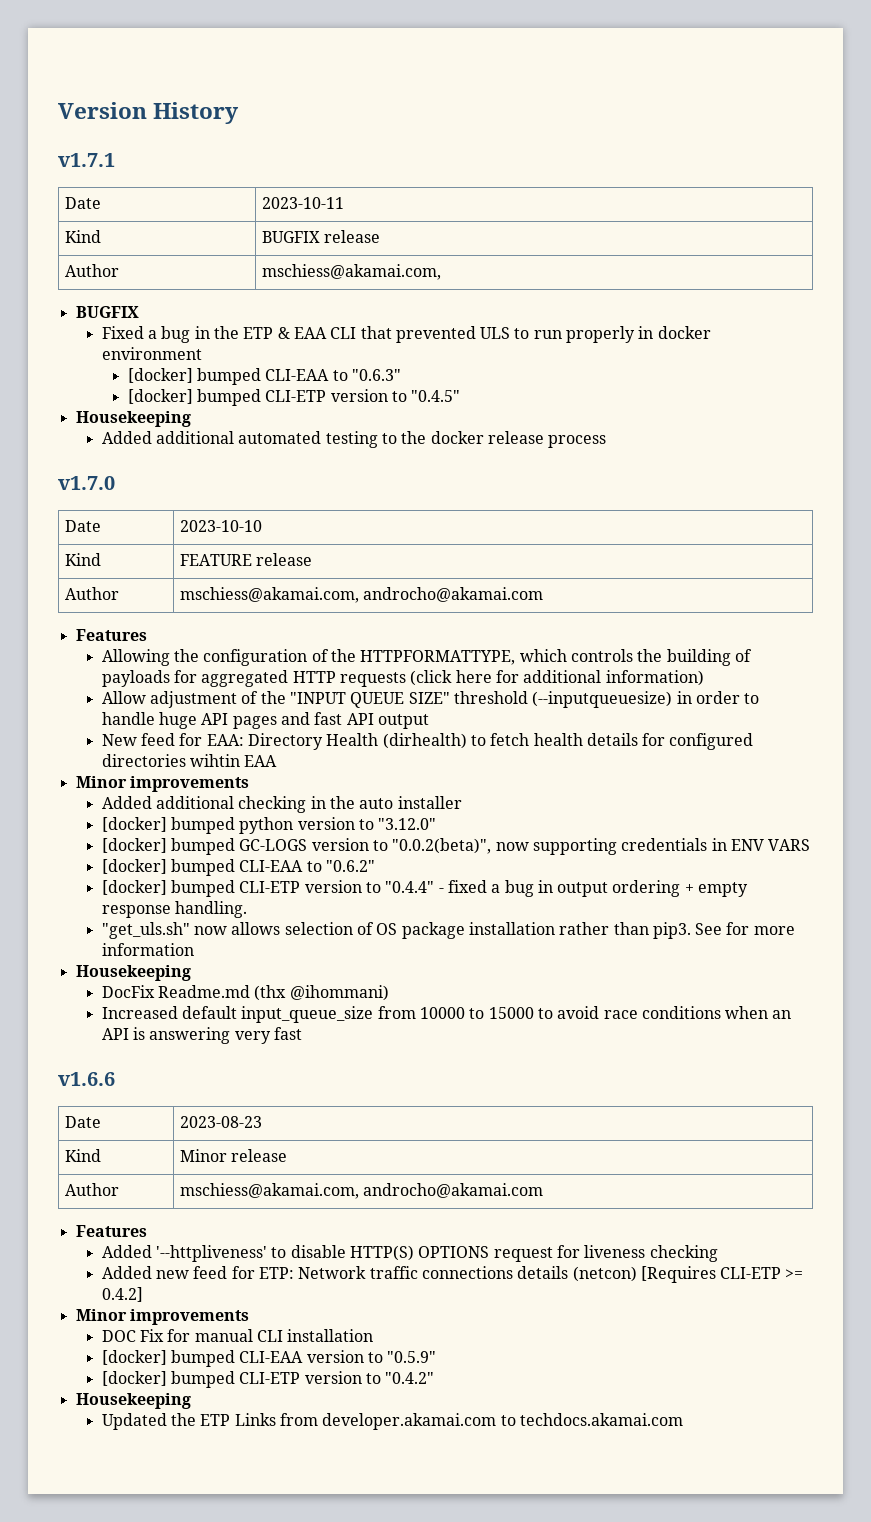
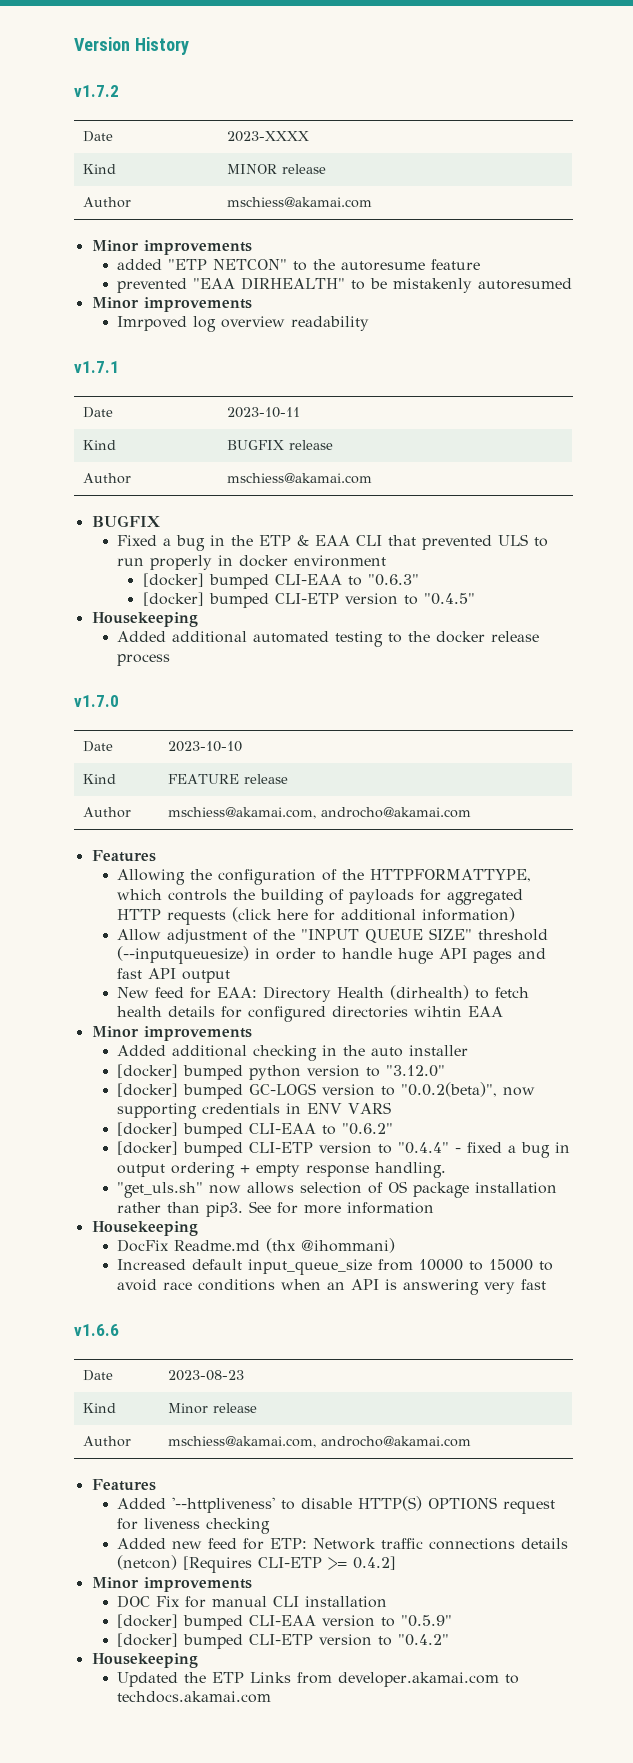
(240, 113) none -> [74,85,119,97] [82,131,113,142] [226,131,309,142] [82,164,116,174] [226,164,326,174] [82,197,131,208] [226,197,372,208] [91,240,252,255] [117,259,481,271] [117,277,573,293] [91,297,252,312] [117,316,370,332] // v1.7.2 // Date | 2023-XXXX // Kind | MINOR release // Author | mschiess@akamai.com // Minor improvements // added "ETP NETCON" to the autoresume feature // prevented "EAA DIRHEALTH" to be mistakenly autoresumed // Minor improvements // Imrpoved log overview readability
[262,264,442,280] mschiess@akamai.com, -> [226,473,372,484] mschiess@akamai.com

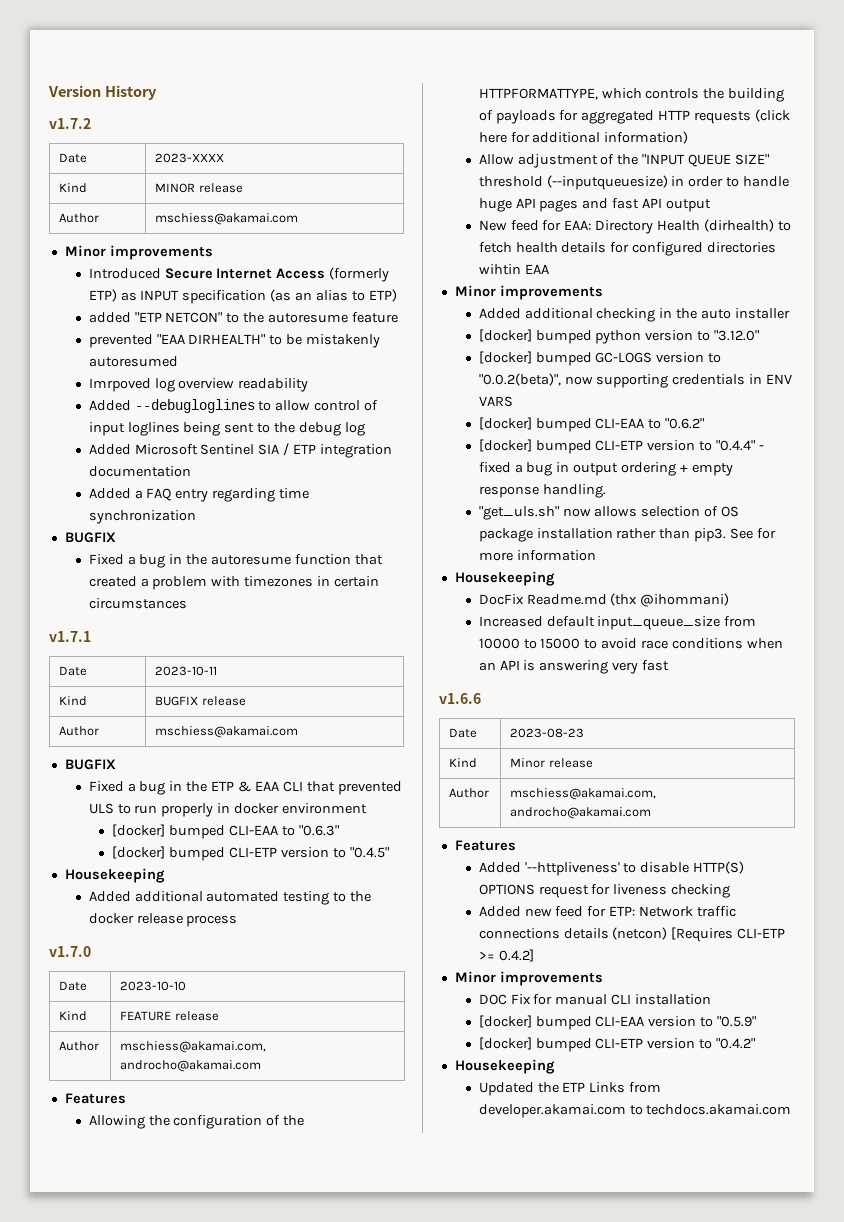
(252, 247) none -> [88,267,390,282] [88,289,397,304] // Introduced Secure Internet Access (formerly ETP) as INPUT specification (as an alias to ETP)
[91,297,252,312] // Minor improvements -> (178, 361) none
(370, 323) none -> [88,399,379,413] [88,422,366,436] [88,443,393,458] [88,466,191,477] [88,488,310,502] [88,510,196,524] [64,532,116,543] [88,554,384,568] [88,576,380,590] [88,598,187,609] // Added --debugloglines to allow control of input loglines being sent to the debug log // Added Microsoft Sentinel SIA / ETP integration documentation // Added a FAQ entry regarding time synchronization // BUGFIX // Fixed a bug in the autoresume function that created a problem with timezones in certain circumstances

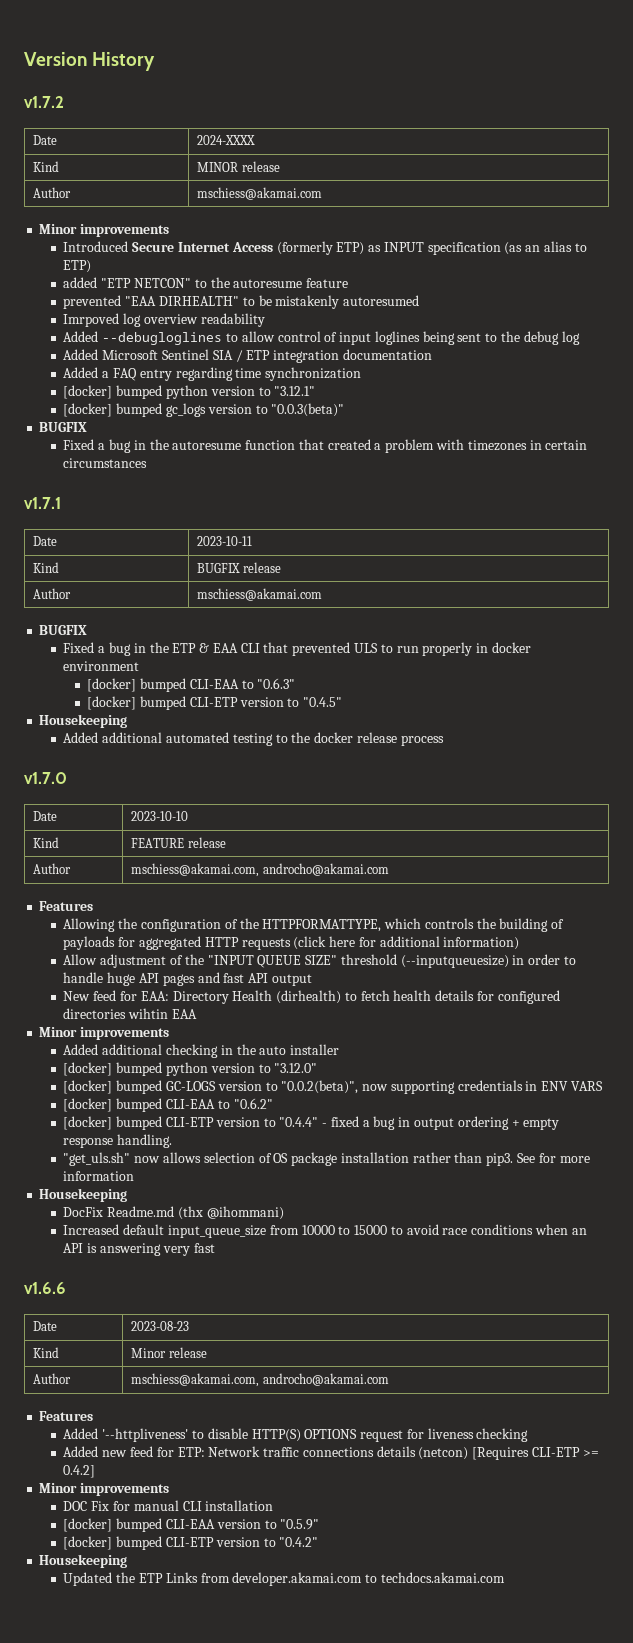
[155,153,225,163] 2023-XXXX -> [197,135,256,145] 2024-XXXX
(196, 517) none -> [63,385,316,399] [63,403,345,417] // [docker] bumped python version to "3.12.1" // [docker] bumped gc_logs version to "0.0.3(beta)"

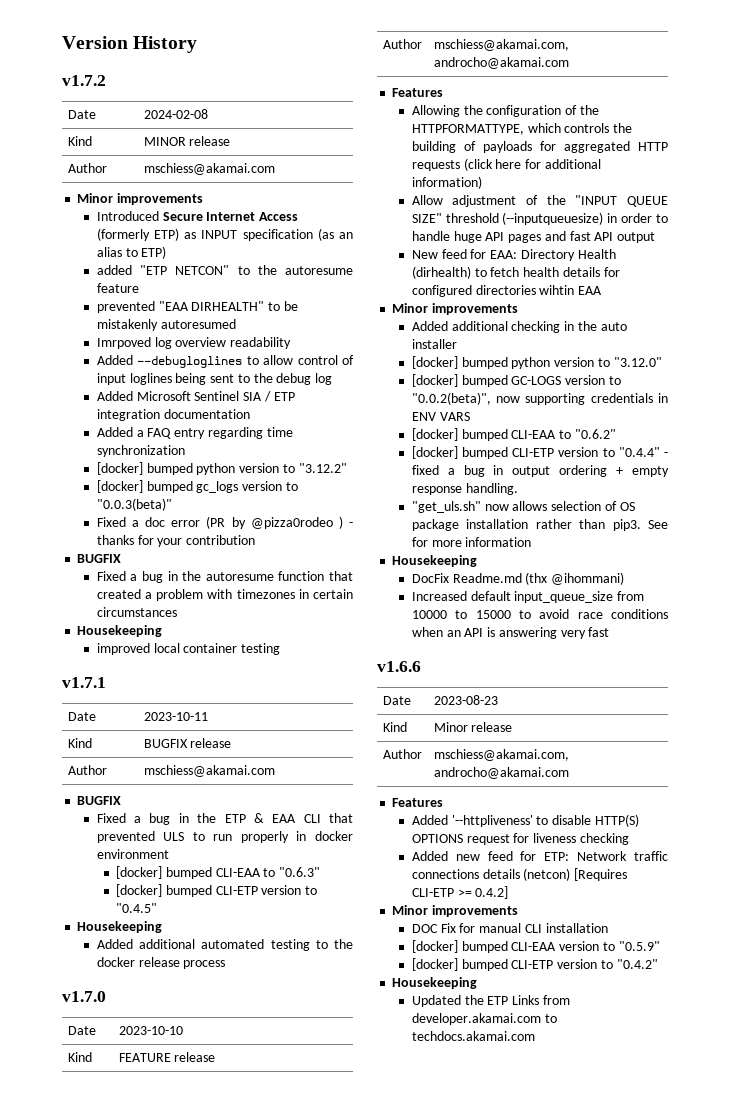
[197,135,256,145] 2024-XXXX -> [143,109,208,119] 2024-02-08
[274,386,316,396] "3.12.1" -> [298,463,347,473] "3.12.2"
(345, 410) none -> [96,516,353,529] [96,535,256,547] // Fixed a doc error (PR by @pizza0rodeo ) - thanks for your contribution
(148, 463) none -> [77,625,163,637] [96,643,281,655] // Housekeeping // improved local container testing

